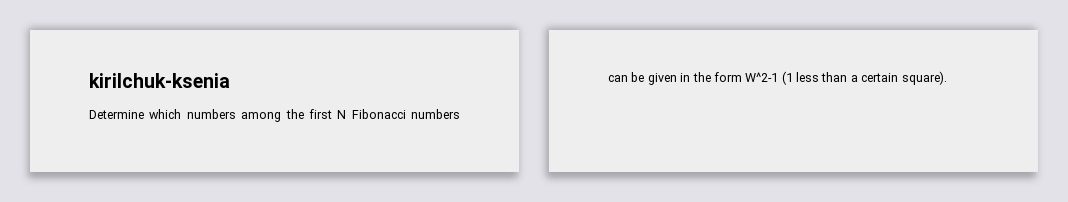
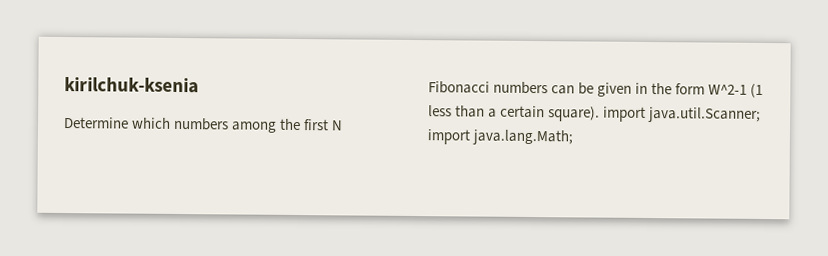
(947, 78) none -> [603,106,762,123] [427,129,574,146] import java.util.Scanner; import java.lang.Math;

